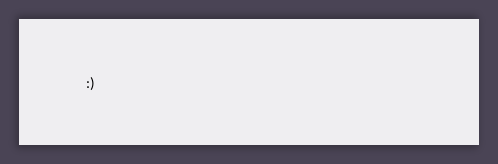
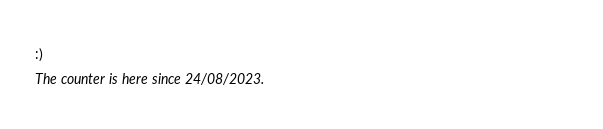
(95, 84) none -> [35,73,264,85] // The counter is here since 24/08/2023.

